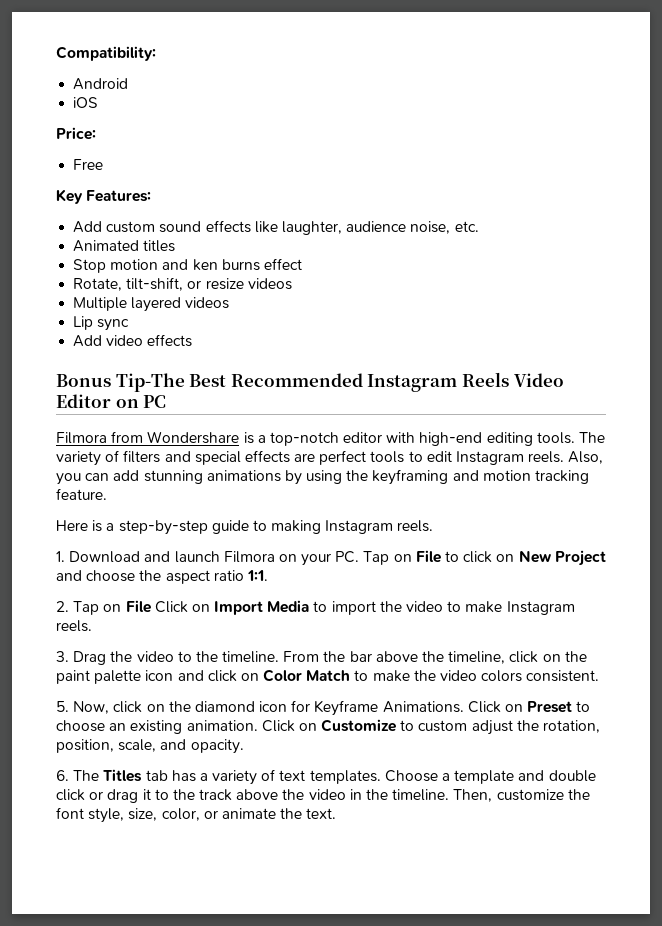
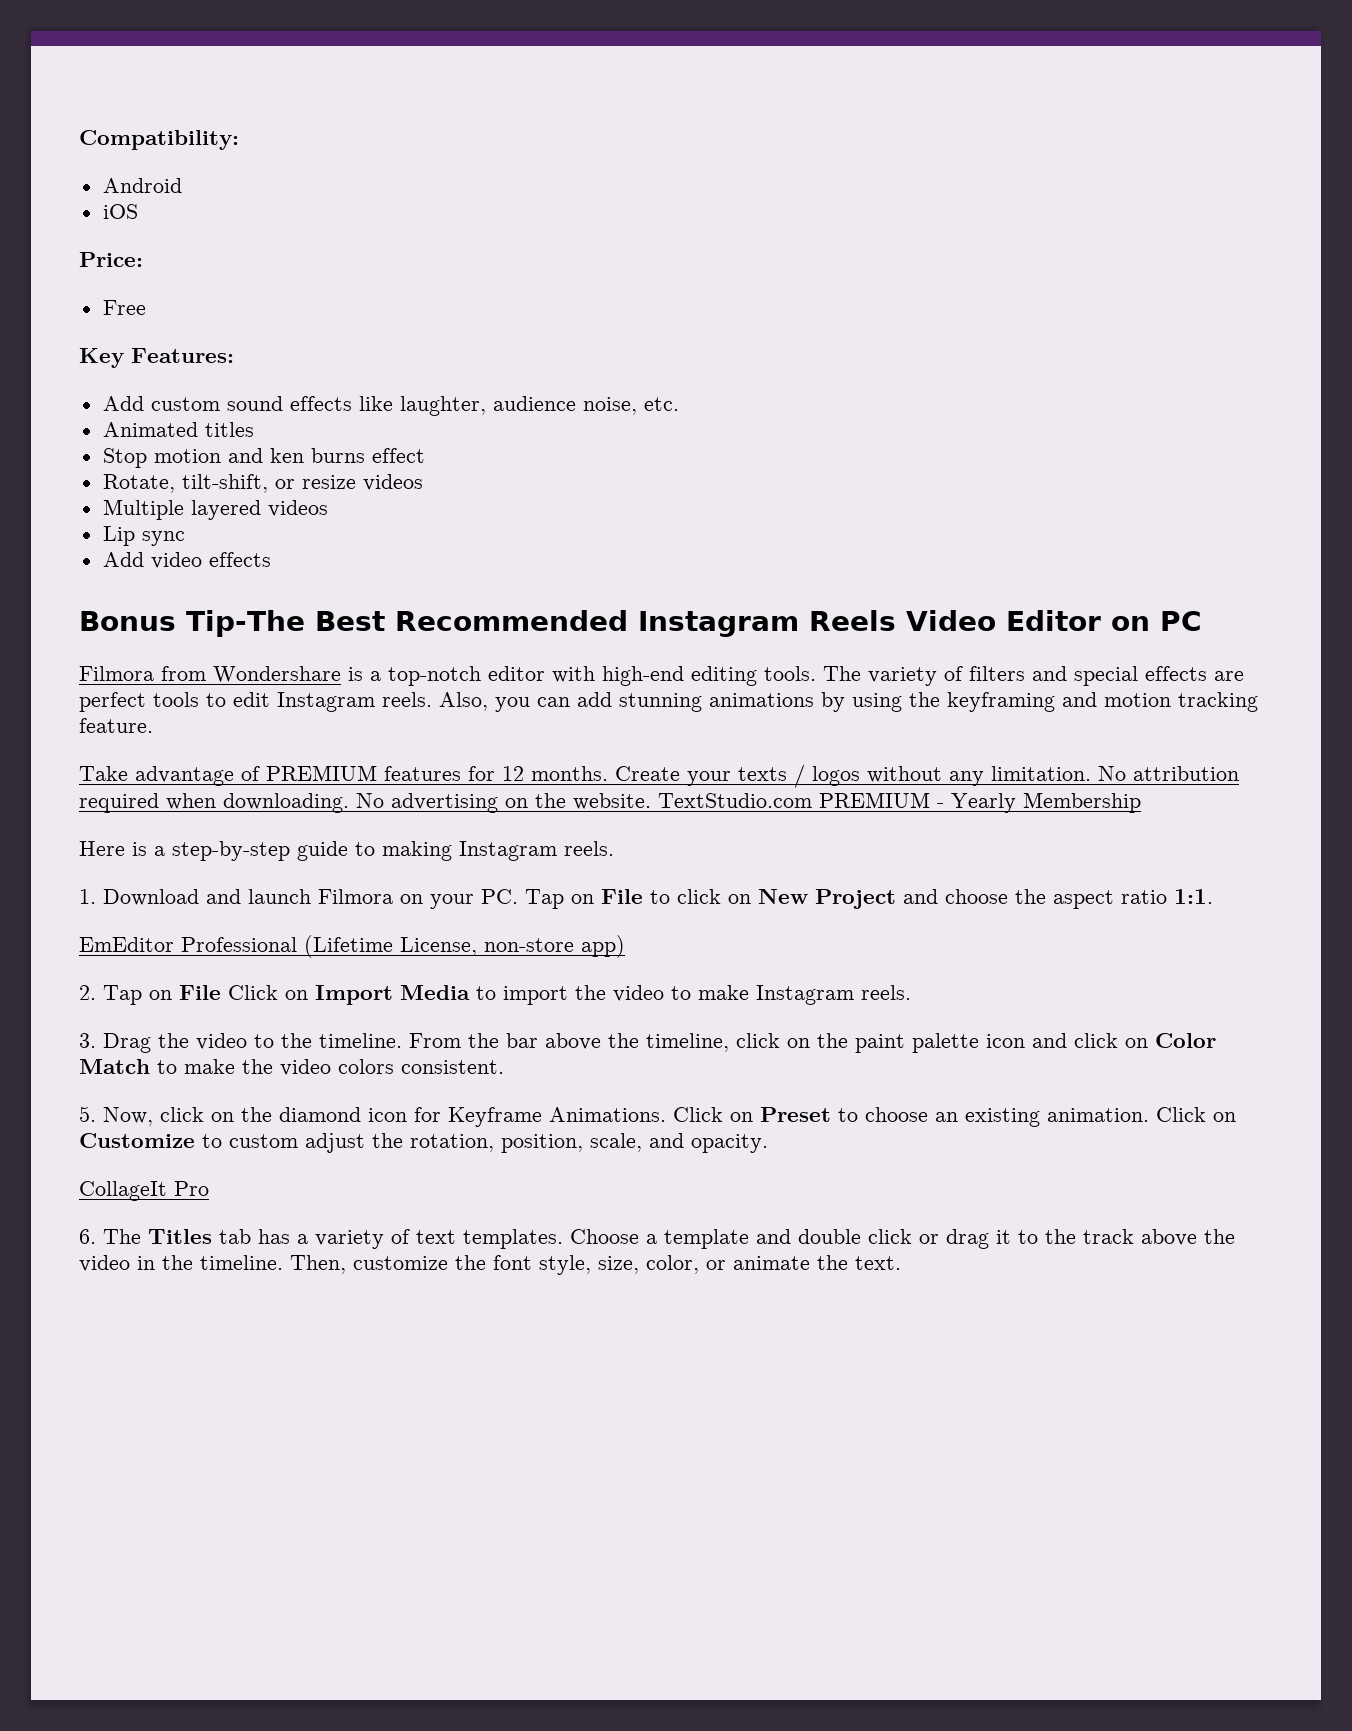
(107, 494) none -> [79,764,1239,788] [79,792,1141,813] // Take advantage of PREMIUM features for 12 months. Create your texts / logos without any limitation. No attribution required when downloading. No advertising on the website. TextStudio.com PREMIUM - Yearly Membership
(268, 575) none -> [79,935,625,958] // EmEditor Professional (Lifetime License, non-store app)
(244, 746) none -> [79,1181,209,1201] // CollageIt Pro

